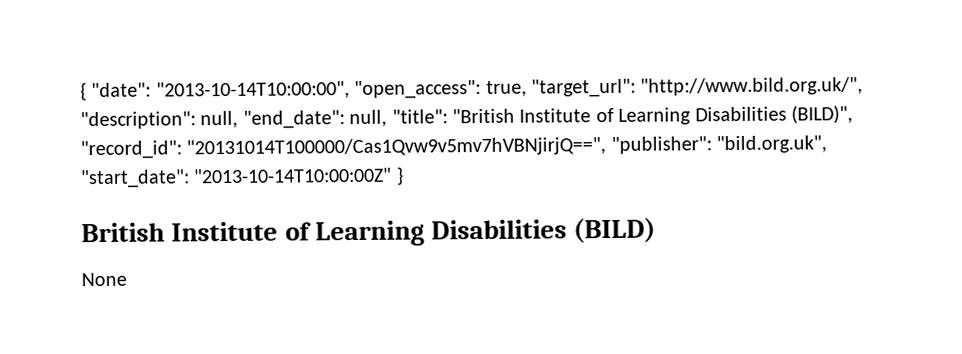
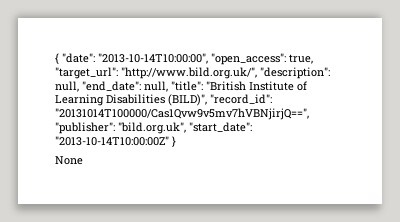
[81,217,657,247] // British Institute of Learning Disabilities (BILD) -> (176, 141) none

